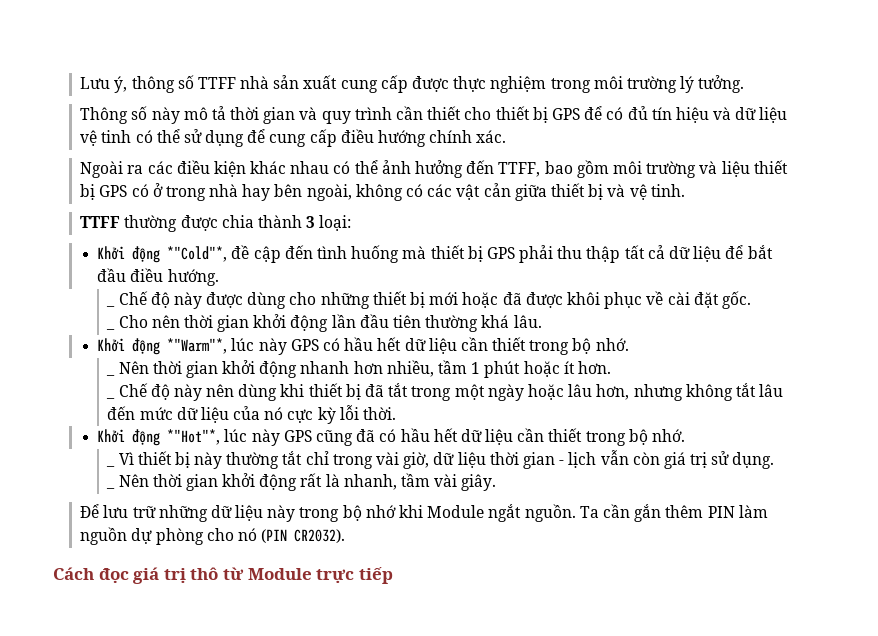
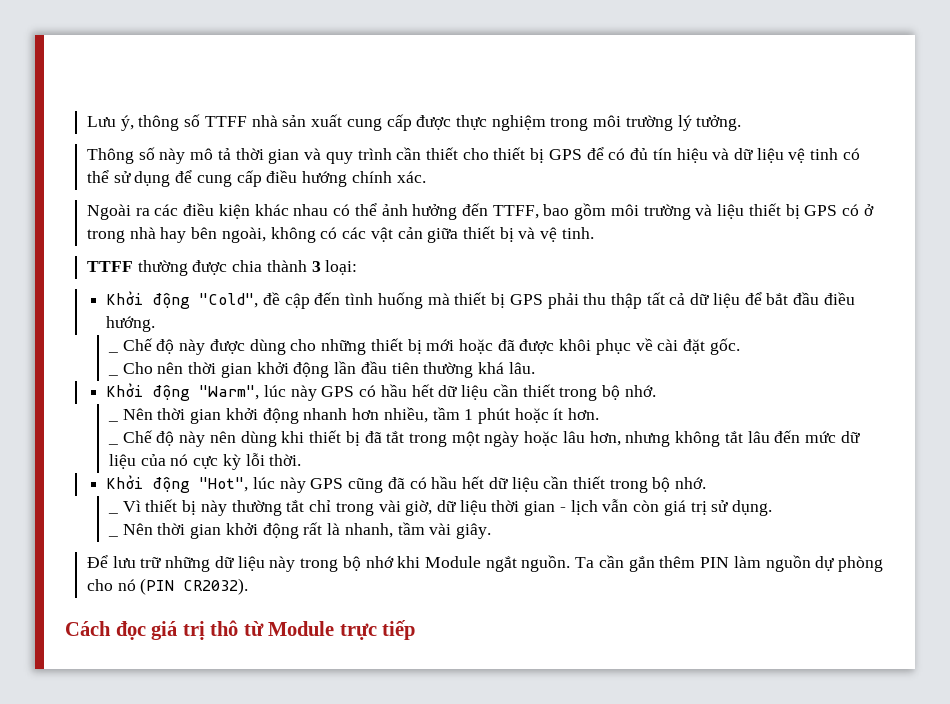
[167,246,228,262] *"Cold"*, -> [199,293,259,308] "Cold",
[167,338,228,354] *"Warm"*, -> [199,385,260,400] "Warm",
[167,429,221,445] *"Hot"*, -> [199,477,249,492] "Hot",

